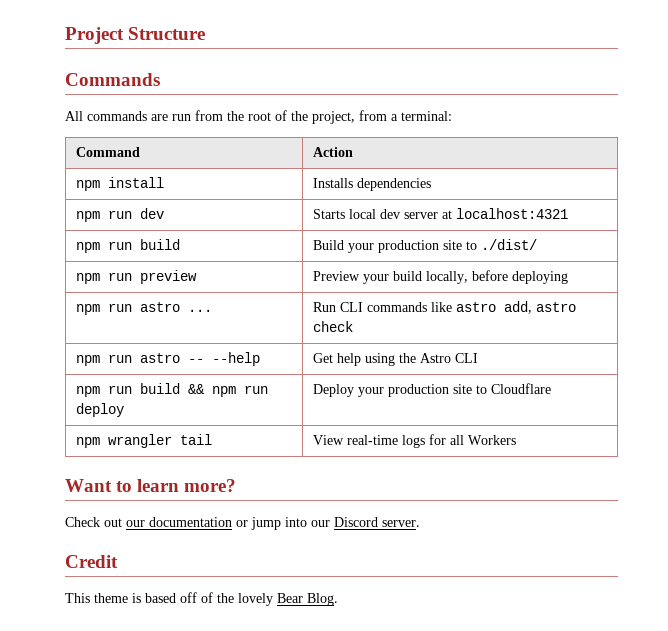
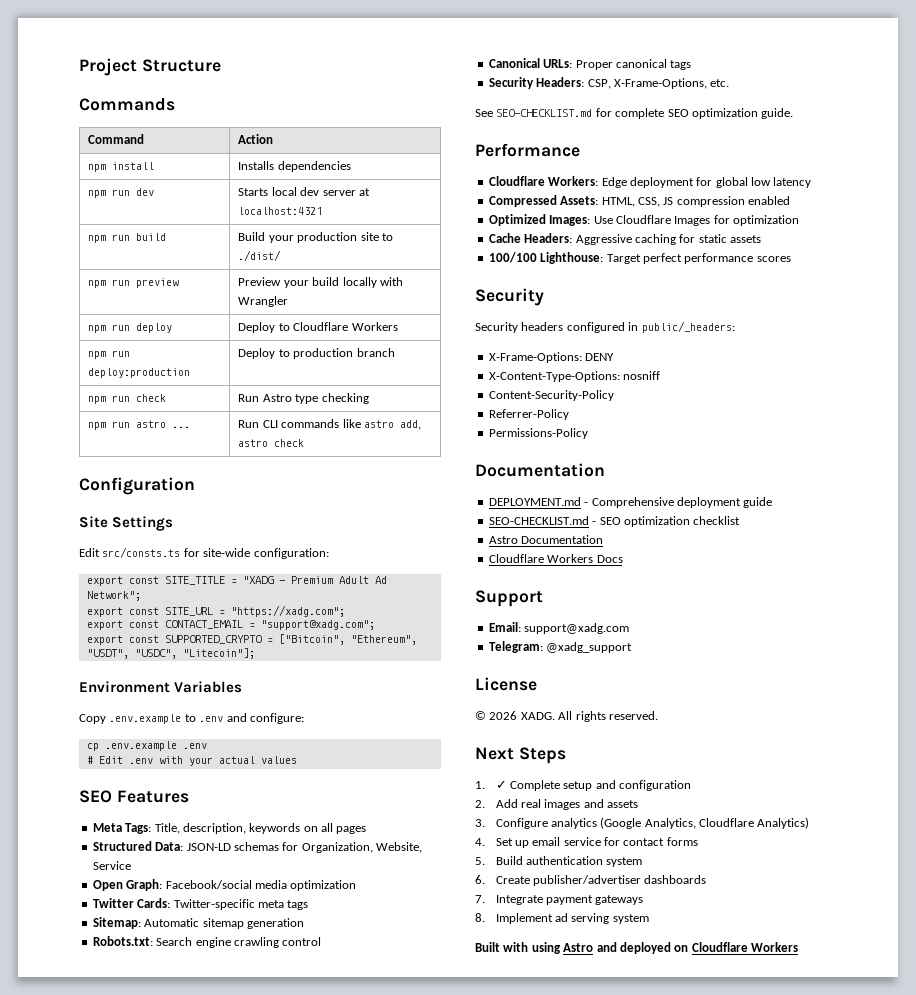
[65,110,452,124] // All commands are run from the root of the project, from a terminal: -> (175, 104) none
[425,270,568,284] locally, before deploying -> [342,277,403,288] [238,296,289,307] [88,323,173,333] [238,322,398,333] [88,350,131,359] [88,368,191,378] [238,348,395,359] [88,394,167,404] [238,393,369,404] locally with Wrangler // npm run deploy | Deploy to Cloudflare Workers // npm run deploy:production | Deploy to production branch // npm run check | Run Astro type checking
[75,352,260,366] [312,353,478,366] [75,383,268,397] [75,403,124,417] [312,383,551,397] [75,434,212,448] [312,434,516,448] [65,479,237,492] [65,517,420,530] [65,555,118,568] [65,592,338,606] // npm run astro -- --help | Get help using the Astro CLI // npm run build && npm run deploy | Deploy your production site to Cloudflare // npm wrangler tail | View real-time logs for all Workers // Want to learn more? // Check out our documentation or jump into our Discord server. // Credit // This theme is based off of the lovely Bear Blog. -> [79,477,195,495] [79,516,174,531] [79,547,329,559] [86,576,387,586] [86,591,141,601] [86,605,345,617] [86,620,375,630] [86,634,417,645] [86,648,255,659] [79,681,243,693] [79,713,304,724] [86,741,207,751] [86,756,297,766] [79,790,189,803] [92,823,367,834] [92,841,422,853] [92,861,131,870] [92,879,357,891] [92,898,309,910] [92,917,304,929] [92,936,322,948] [488,58,692,70] [488,77,730,89] [475,108,794,119] [475,143,580,157] [488,176,812,188] [488,195,790,207] [488,214,799,226] [488,233,761,245] [488,252,791,264] [475,288,544,306] [475,321,735,333] [488,352,615,363] [488,371,661,382] [488,390,614,401] [488,409,569,420] [488,428,588,439] [475,463,605,477] [488,497,773,508] [488,516,741,527] [488,535,604,544] [488,554,623,563] [475,590,543,607] [488,622,630,634] [488,641,633,653] [475,677,537,691] [475,711,658,722] [475,747,566,764] [475,780,692,791] [475,799,639,810] [475,817,810,829] [475,837,698,848] [475,856,643,867] [475,875,707,886] [475,895,644,905] [475,913,649,924] [475,942,798,954] // Configuration // Site Settings // Edit src/consts.ts for site-wide configuration: // export const SITE_TITLE = "XADG - Premium Adult Ad Network"; // export const SITE_URL = "https://xadg.com"; // export const CONTACT_EMAIL = "support@xadg.com"; // export const SUPPORTED_CRYPTO = ["Bitcoin", "Ethereum", "USDT", "USDC", "Litecoin"]; // Environment Variables // Copy .env.example to .env and configure: // cp .env.example .env // # Edit .env with your actual values // SEO Features // Meta Tags: Title, description, keywords on all pages // Structured Data: JSON-LD schemas for Organization, Website, Service // Open Graph: Facebook/social media optimization // Twitter Cards: Twitter-specific meta tags // Sitemap: Automatic sitemap generation // Robots.txt: Search engine crawling control // Canonical URLs: Proper canonical tags // Security Headers: CSP, X-Frame-Options, etc. // See SEO-CHECKLIST.md for complete SEO optimization guide. // Performance // Cloudflare Workers: Edge deployment for global low latency // Compressed Assets: HTML, CSS, JS compression enabled // Optimized Images: Use Cloudflare Images for optimization // Cache Headers: Aggressive caching for static assets // 100/100 Lighthouse: Target perfect performance scores // Security // Security headers configured in public/_headers: // X-Frame-Options: DENY // X-Content-Type-Options: nosniff // Content-Security-Policy // Referrer-Policy // Permissions-Policy // Documentation // DEPLOYMENT.md - Comprehensive deployment guide // SEO-CHECKLIST.md - SEO optimization checklist // Astro Documentation // Cloudflare Workers Docs // Support // Email: support@xadg.com // Telegram: @xadg_support // License // © 2026 XADG. All rights reserved. // Next Steps // 1. ✓ Complete setup and configuration // 2. Add real images and assets // 3. Configure analytics (Google Analytics, Cloudflare Analytics) // 4. Set up email service for contact forms // 5. Build authentication system // 6. Create publisher/advertiser dashboards // 7. Integrate payment gateways // 8. Implement ad serving system // Built with using Astro and deployed on Cloudflare Workers

